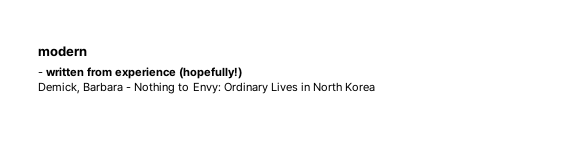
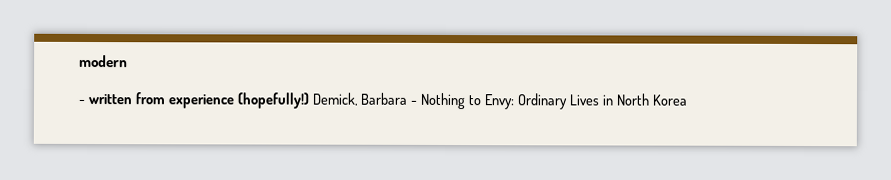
(243, 73) // -> (309, 100) none

